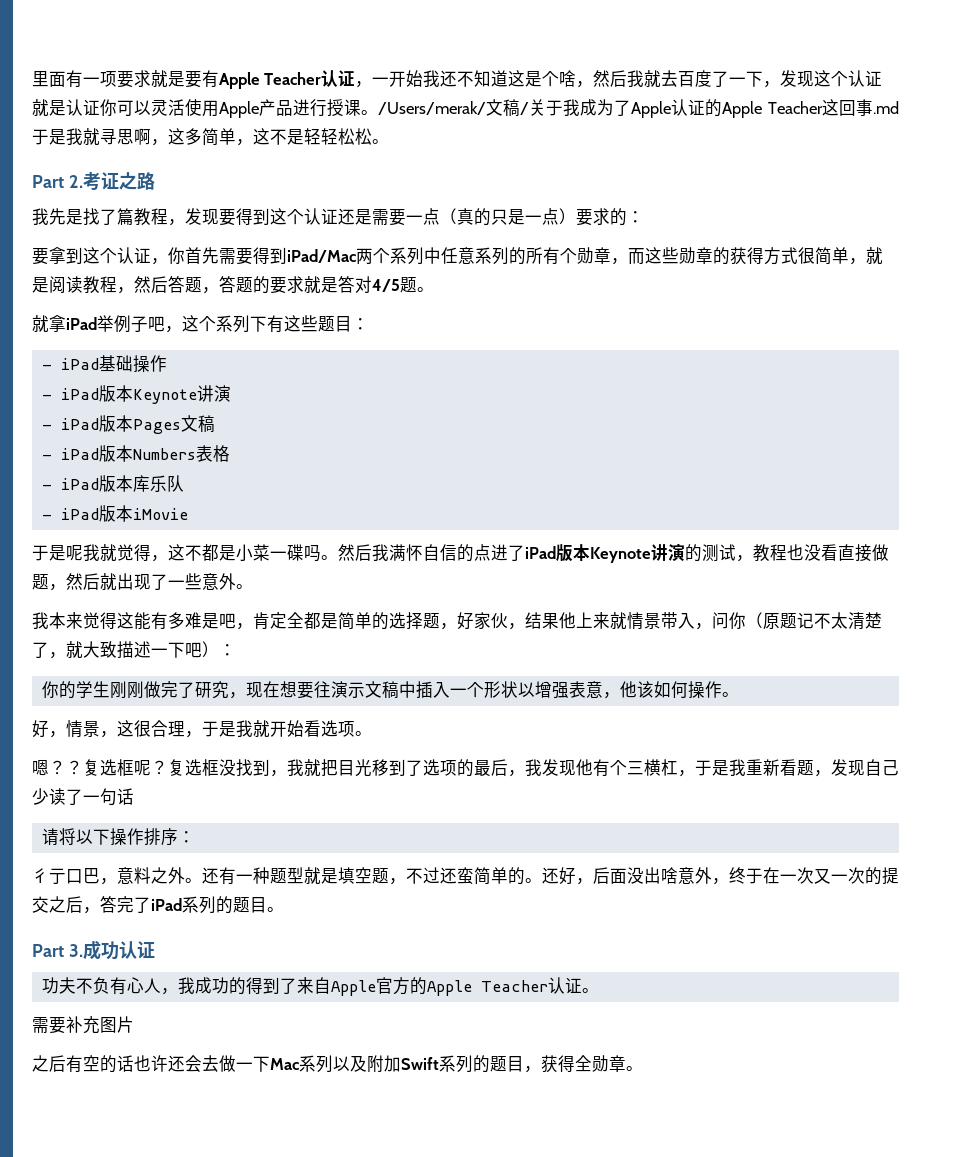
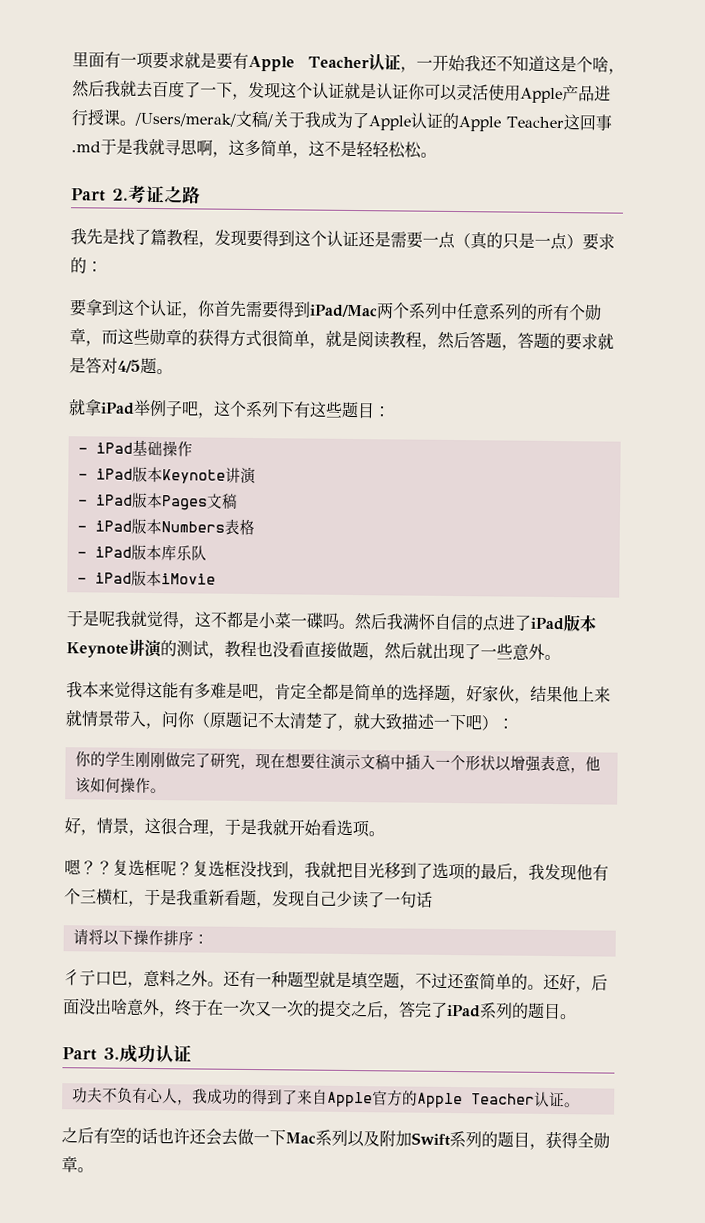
[32,1016,134,1034] // 需要补充图片 -> (580, 1105) none

